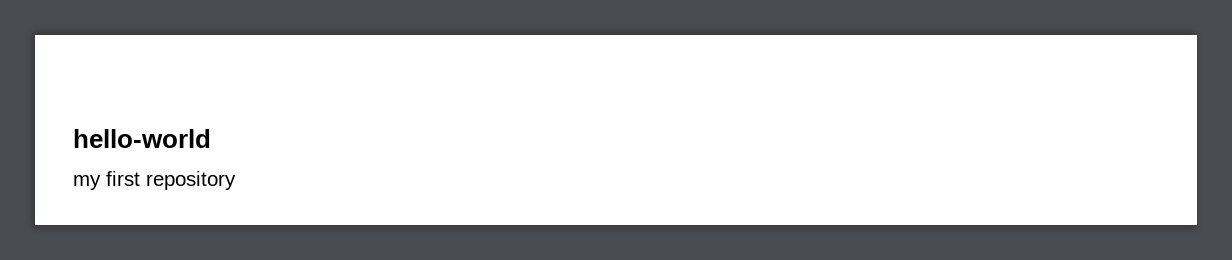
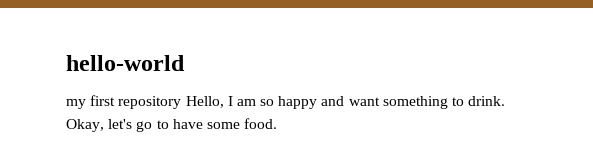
(236, 180) none -> [185,96,506,109] [66,118,278,132] Hello, I am so happy and want something to drink. Okay, let's go to have some food.

